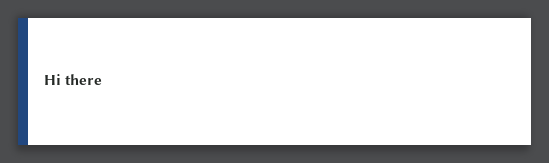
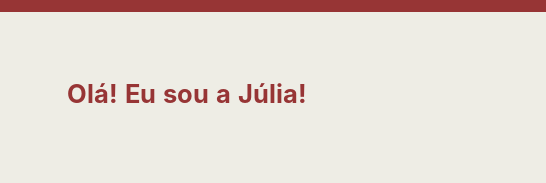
[44,74,103,85] Hi there -> [67,83,307,103] Olá! Eu sou a Júlia!

